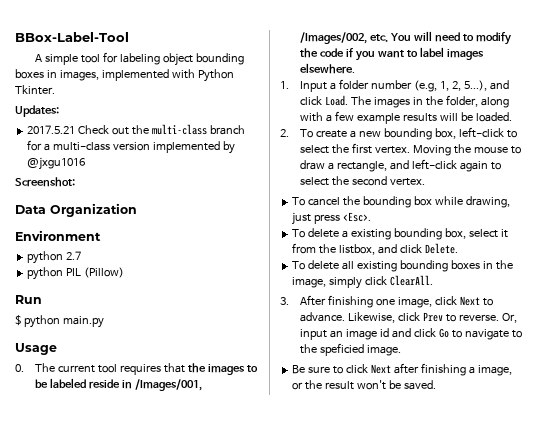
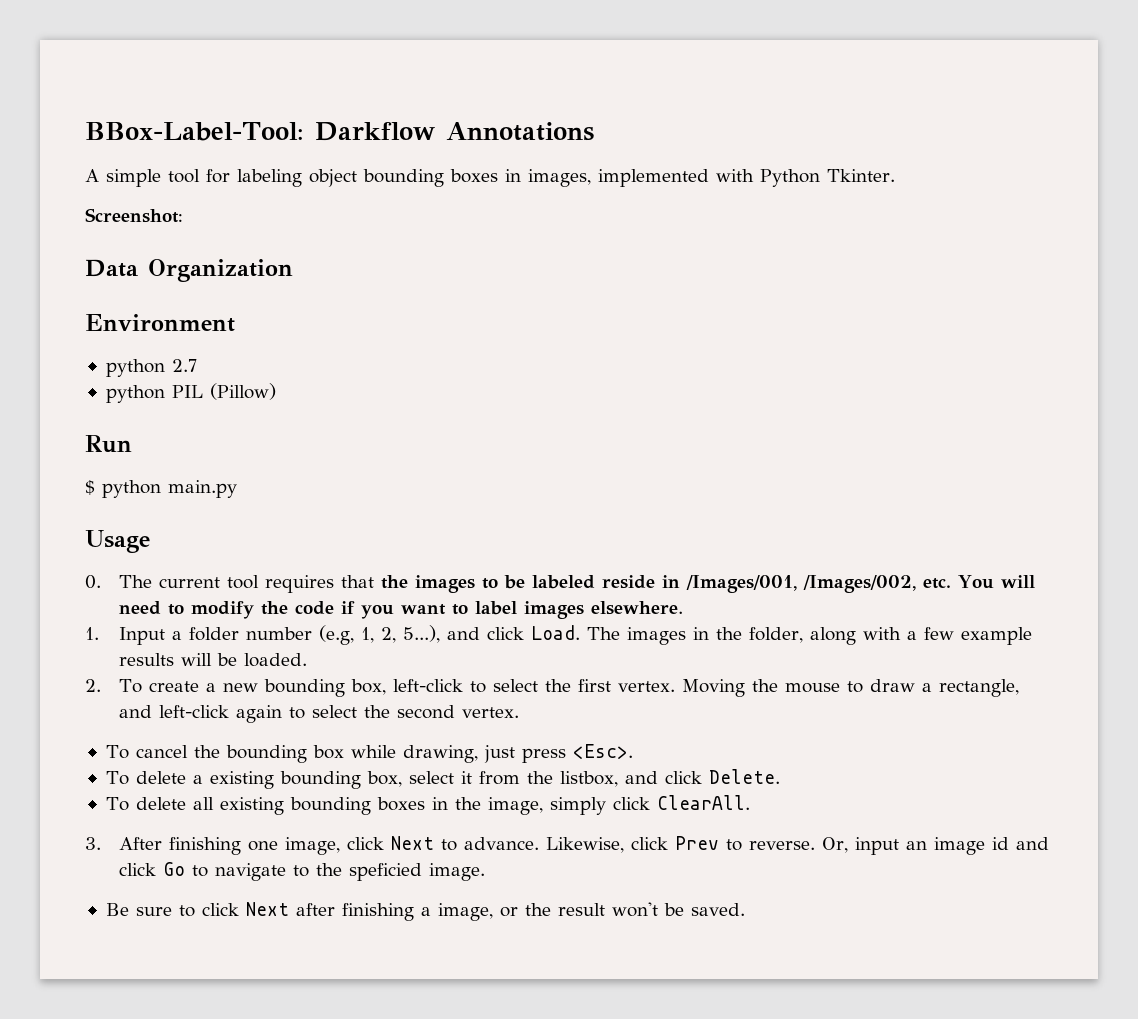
[15,32,129,42] BBox-Label-Tool -> [85,122,594,141] BBox-Label-Tool: Darkflow Annotations
[15,105,59,117] [27,124,245,135] [27,140,235,154] [27,157,86,170] // Updates: // 2017.5.21 Check out the multi-class branch for a multi-class version implemented by @jxgu1016 -> (895, 175) none

